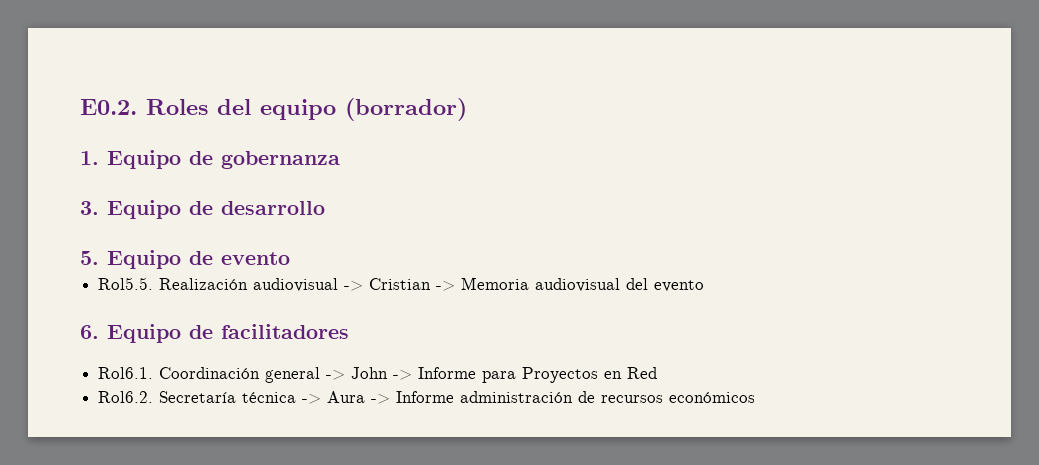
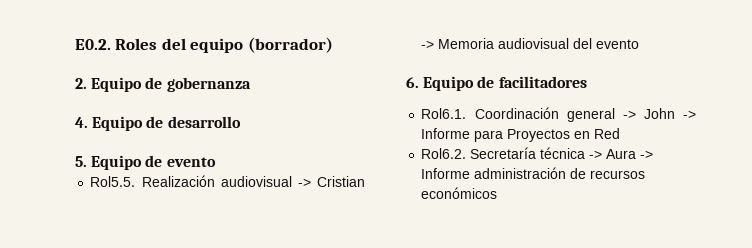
[80,151,99,165] 1. -> [75,78,87,89] 2.
[80,201,99,215] 3. -> [75,117,88,128] 4.

